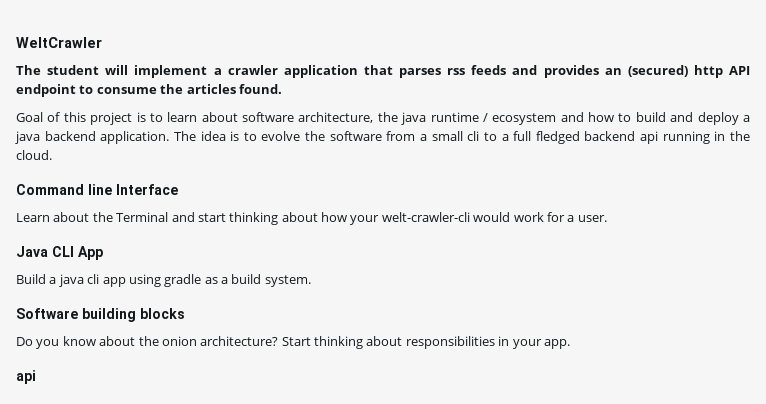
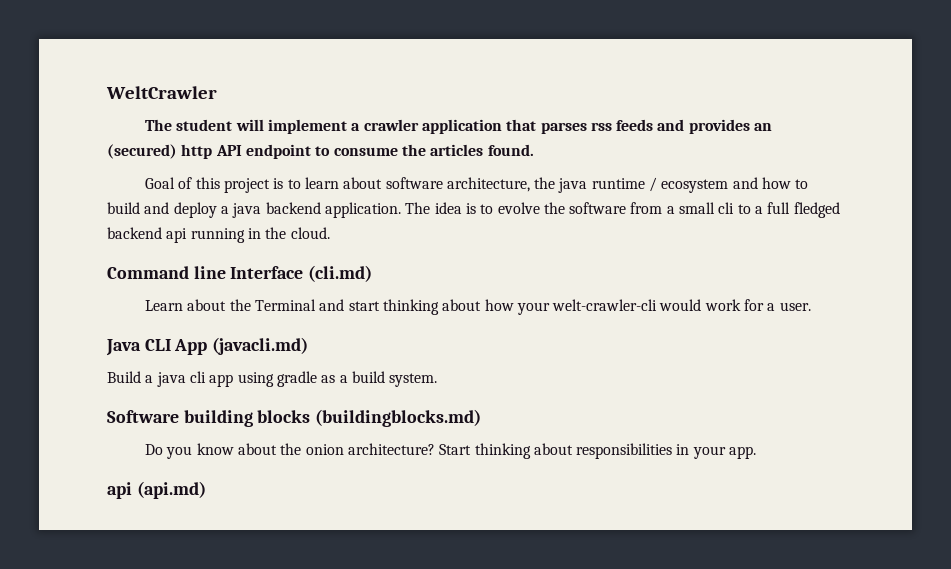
(178, 189) none -> [308,265,373,282] (cli.md)
(103, 253) none -> [212,337,309,355] (javacli.md)
(185, 313) none -> [315,409,482,427] (buildingblocks.md)
(36, 377) none -> [136,481,206,499] (api.md)

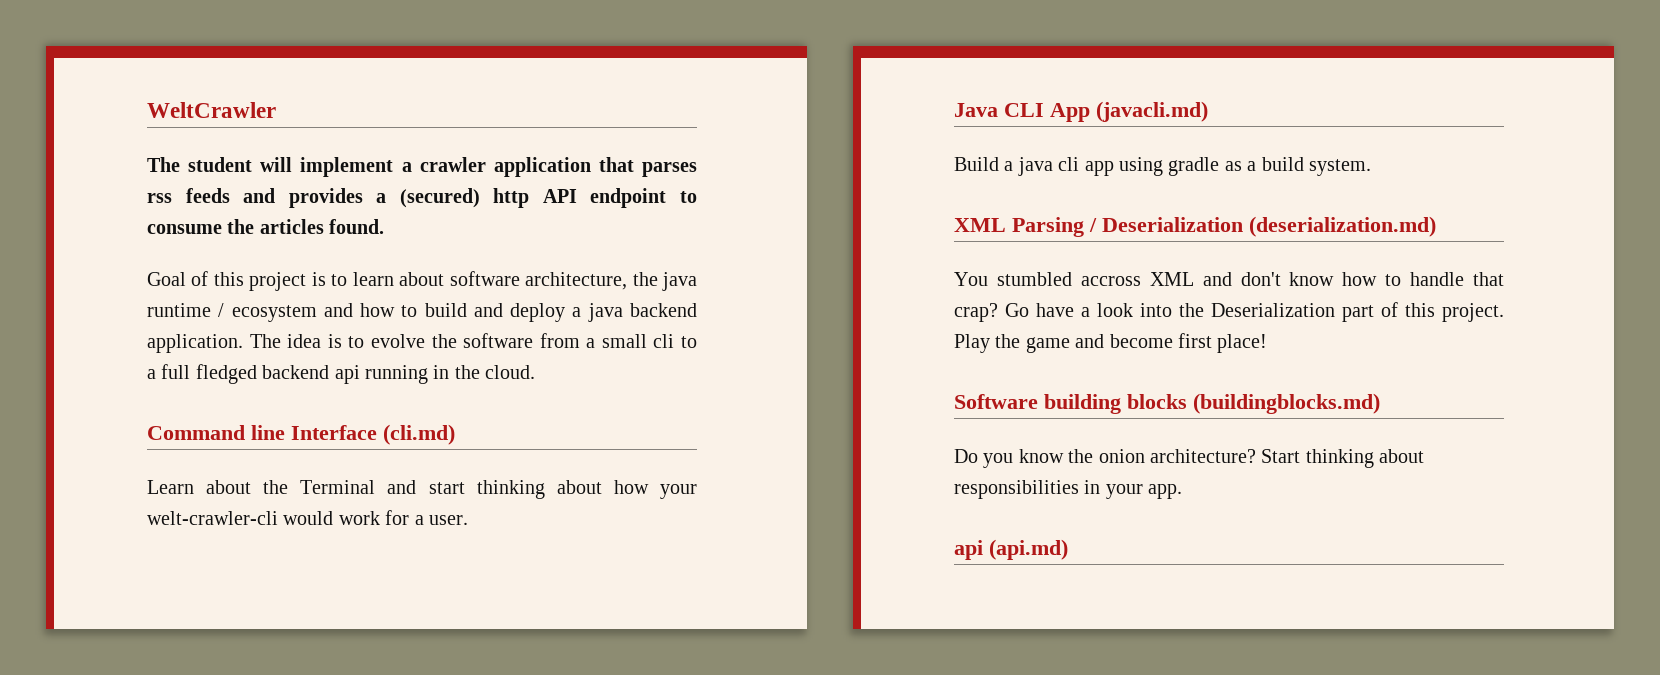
[754,123,773,131] an -> [376,193,387,203] a
(438, 380) none -> [954,216,1436,237] [954,272,1504,286] [954,302,1504,322] [954,333,1268,353] // XML Parsing / Deserialization (deserialization.md) // You stumbled accross XML and don't know how to handle that crap? Go have a look into the Deserialization part of this project. Play the game and become first place!
[237,443,277,455] about -> (1064, 456) none

